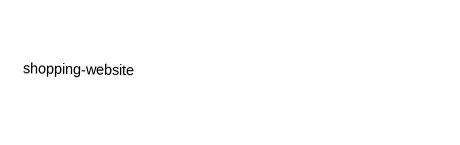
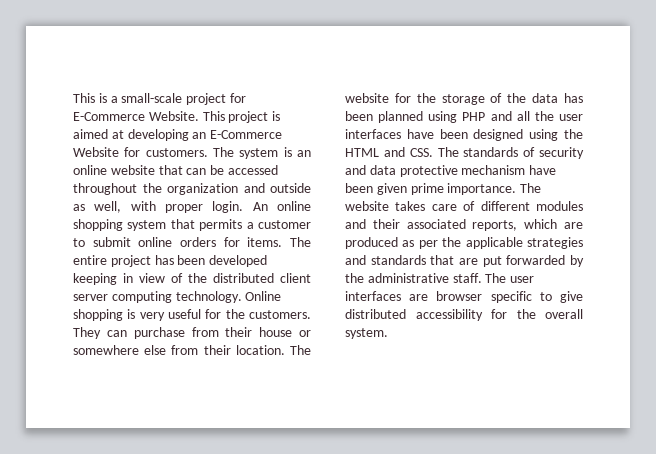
[22,62,135,79] shopping-website -> [73,93,246,105] [73,111,281,123] [73,129,283,141] [73,147,311,159] [73,165,278,175] [73,183,311,195] [73,201,311,213] [73,219,311,231] [73,237,311,247] [73,255,268,267] [73,273,311,285] [73,291,282,303] [73,309,311,321] [73,327,311,339] [73,345,311,355] [345,93,583,105] [345,111,583,123] [345,129,583,141] [345,147,584,159] [345,165,557,177] [345,183,542,195] [345,201,583,211] [345,219,583,231] [345,237,583,249] [345,255,584,267] [345,273,535,283] [345,291,583,303] [345,309,583,321] [345,328,388,339] This is a small-scale project for E-Commerce Website. This project is aimed at developing an E-Commerce Website for customers. The system is an online website that can be accessed throughout the organization and outside as well, with proper login. An online shopping system that permits a customer to submit online orders for items. The entire project has been developed keeping in view of the distributed client server computing technology. Online shopping is very useful for the customers. They can purchase from their house or somewhere else from their location. The website for the storage of the data has been planned using PHP and all the user interfaces have been designed using the HTML and CSS. The standards of security and data protective mechanism have been given prime importance. The website takes care of different modules and their associated reports, which are produced as per the applicable strategies and standards that are put forwarded by the administrative staff. The user interfaces are browser specific to give distributed accessibility for the overall system.

